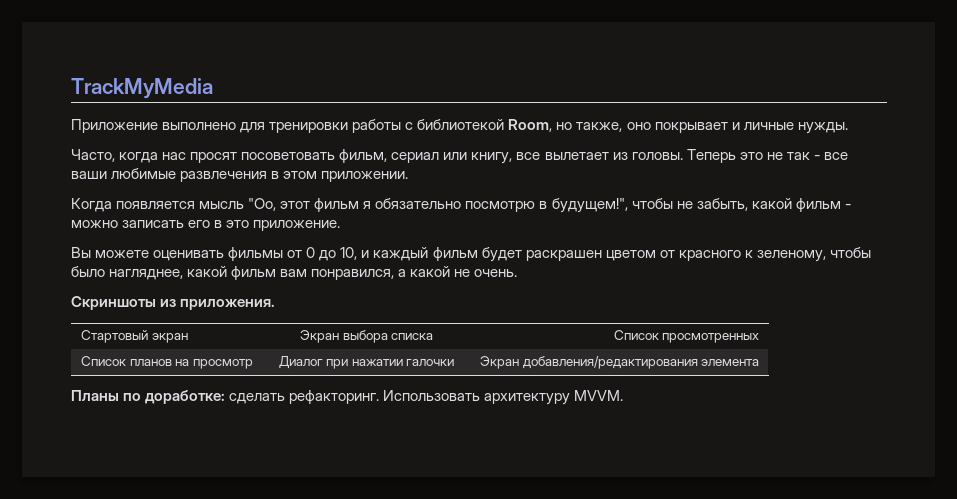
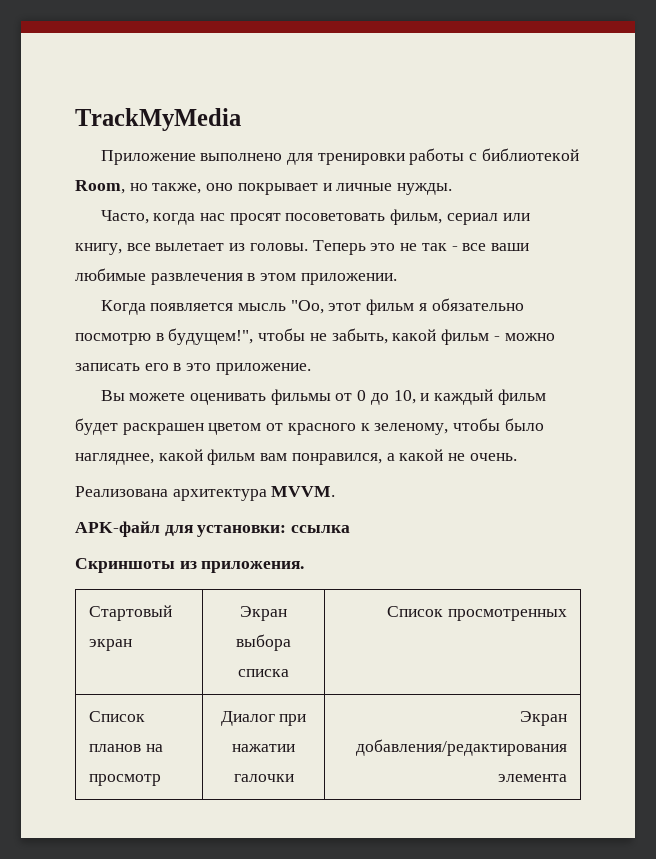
(518, 273) none -> [75,486,336,501] [75,521,351,537] // Реализована архитектура MVVM. // APK-файл для установки: ссылка
[71,390,624,405] // Планы по доработке: сделать рефакторинг. Использовать архитектуру MVVM. -> (568, 778) none

